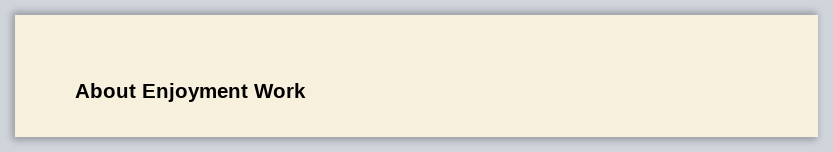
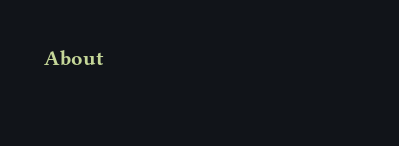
[142,83,306,102] Enjoyment Work -> (104, 58) none

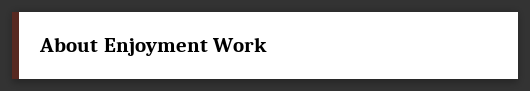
(104, 58) none -> [103,37,268,56] Enjoyment Work

